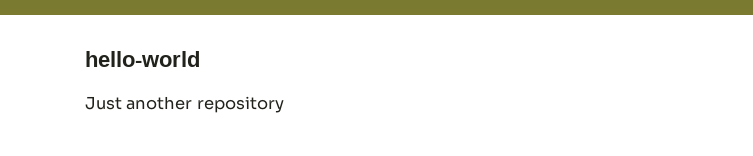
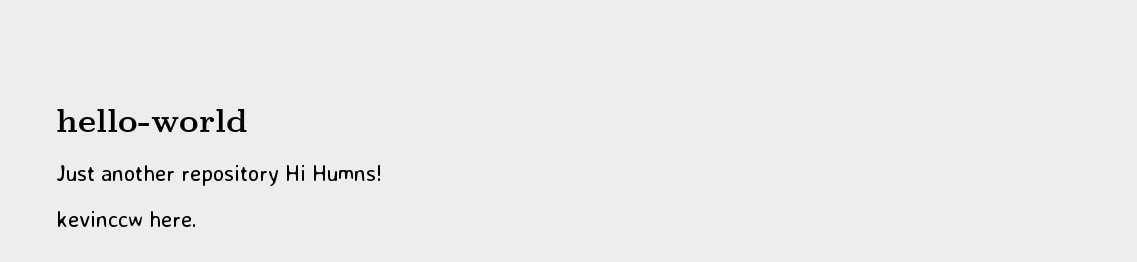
(284, 104) none -> [285,165,382,181] [56,211,197,227] Hi Humns! // kevinccw here.

